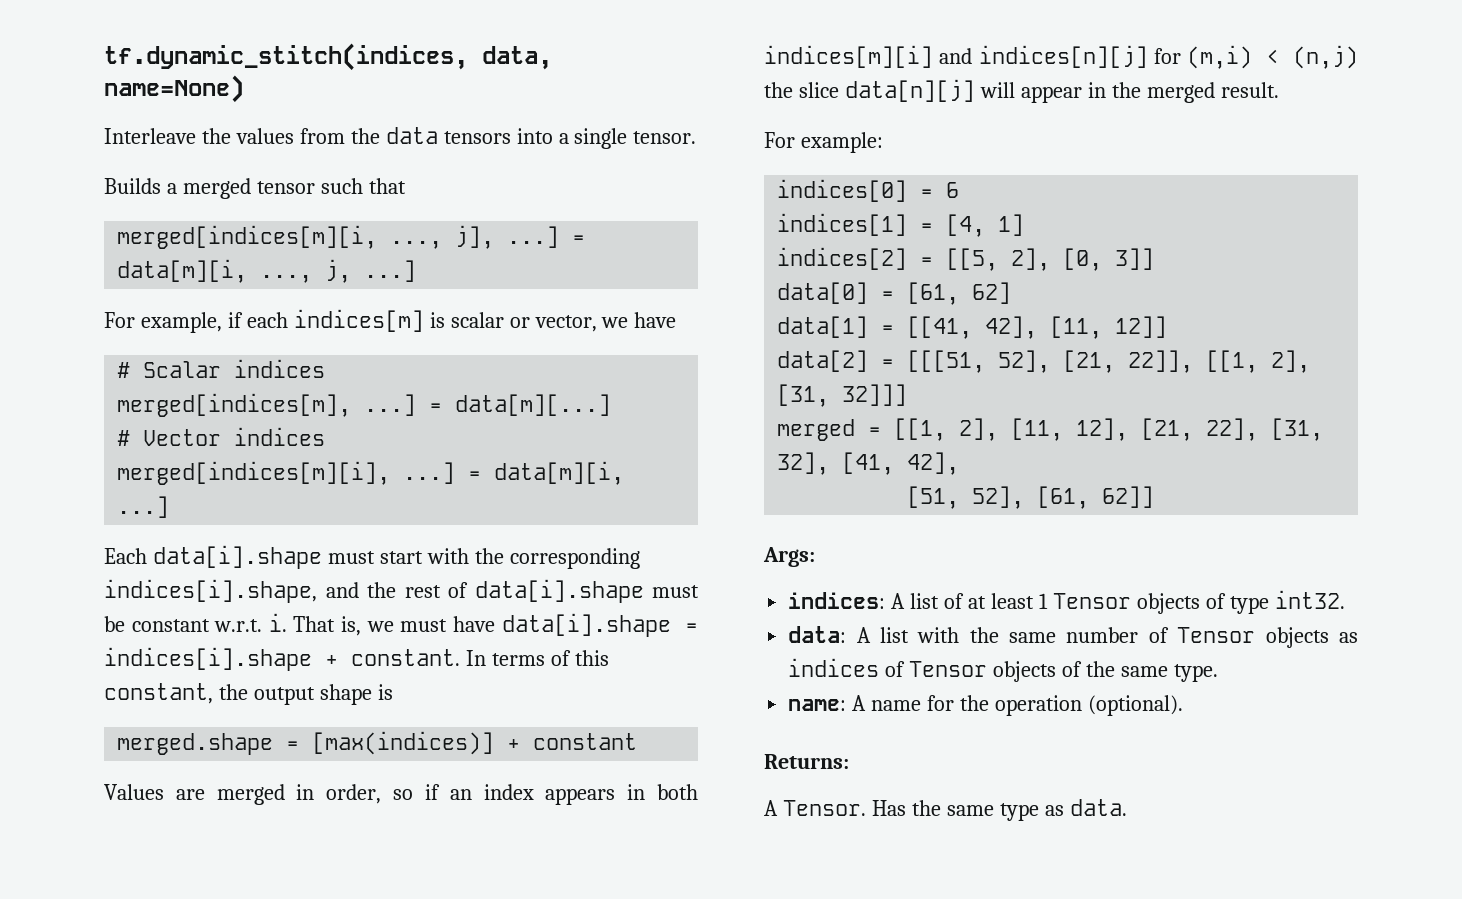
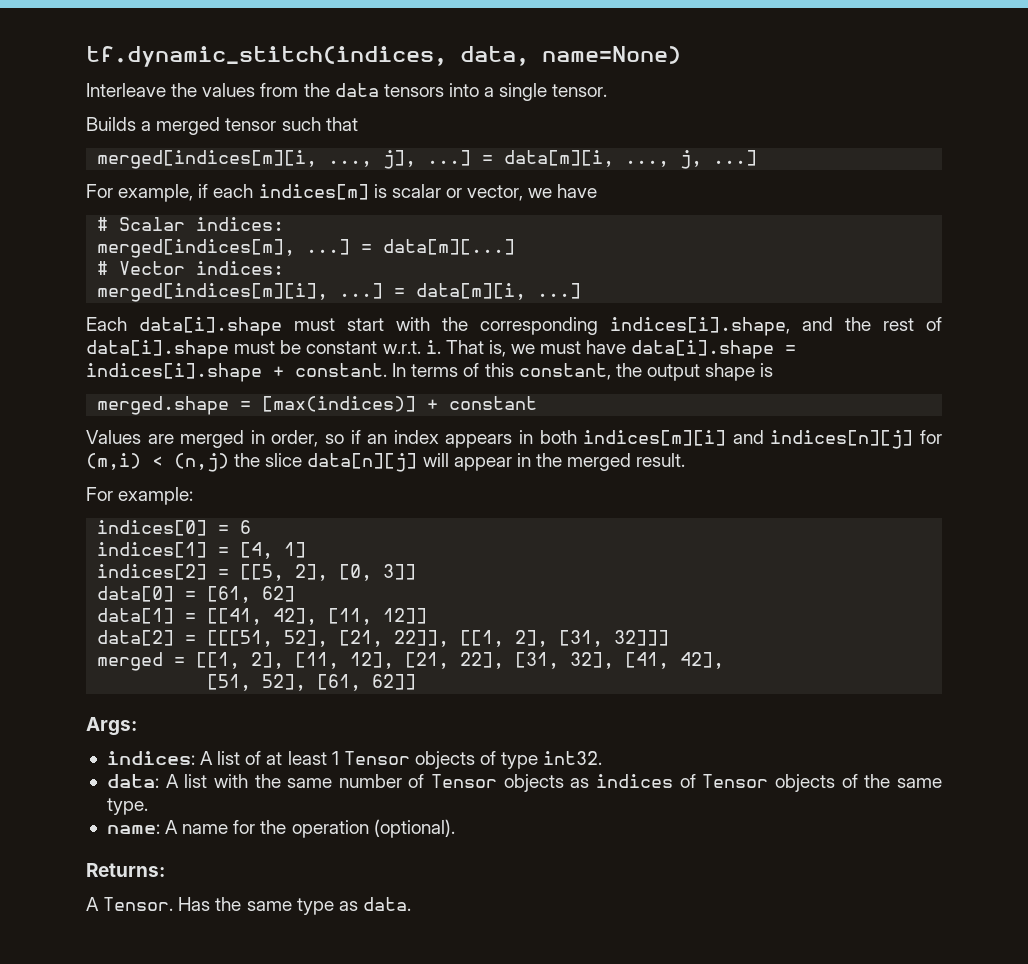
[234,359,326,378] indices -> [196,217,285,231] indices:
[234,427,326,446] indices -> [196,261,285,275] indices:

